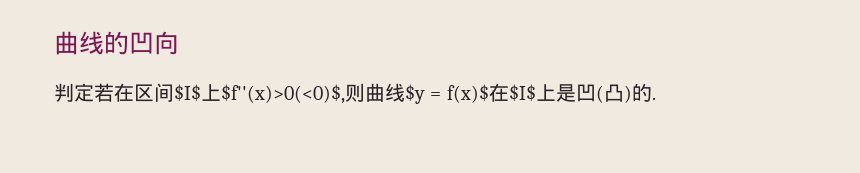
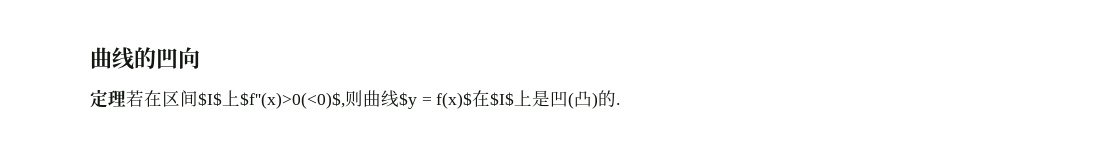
[54,83,94,102] 判定 -> [90,89,126,108] 定理

